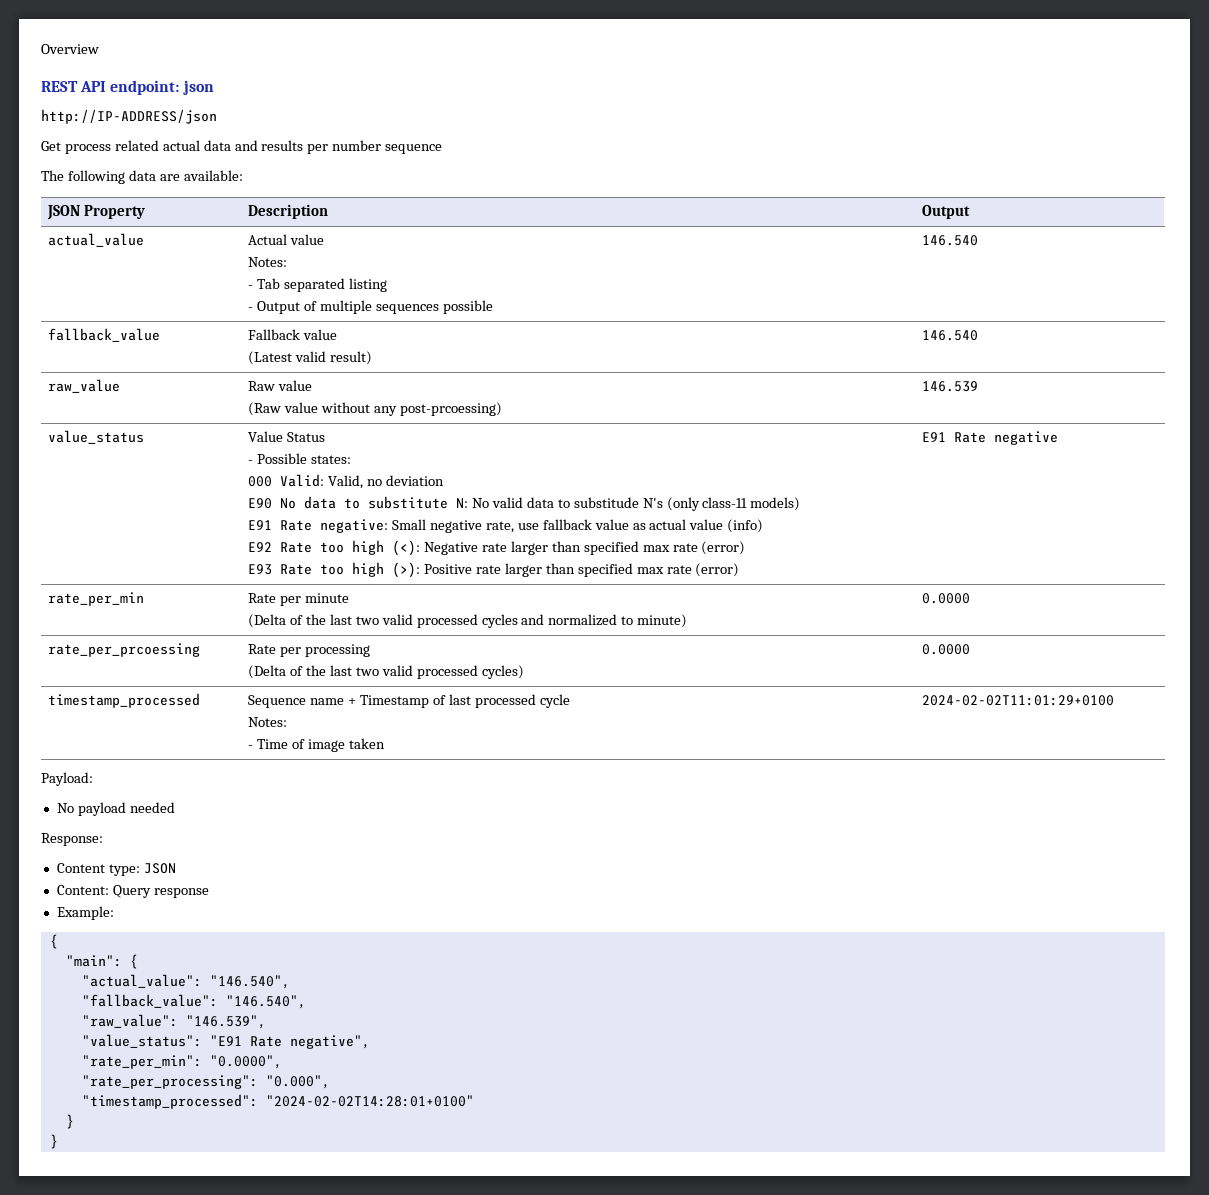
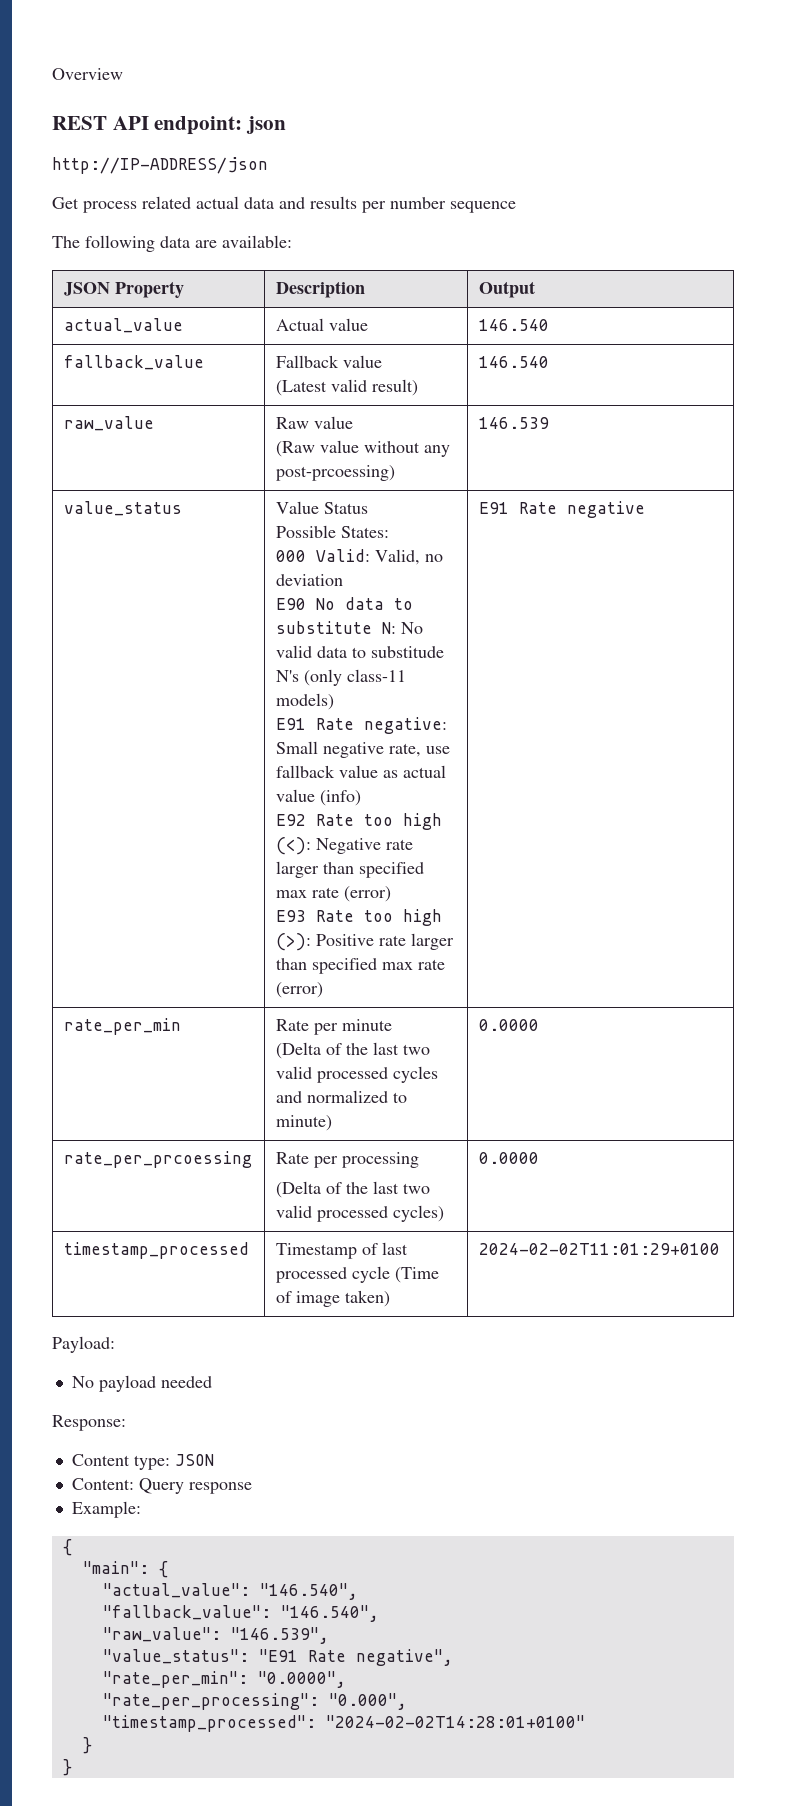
[248,257,288,267] [248,278,387,292] [248,300,493,314] // Notes: // - Tab separated listing // - Output of multiple sequences possible -> (368, 324) none
[248,453,352,464] - Possible states: -> [275,525,389,538] Possible States:
[248,695,357,708] Sequence name + -> (249, 1250) none
[248,717,288,727] [248,739,289,749] // Notes: // - Time -> [394,1267,439,1283] (Time
[348,738,385,749] taken -> [344,1290,390,1307] taken)

